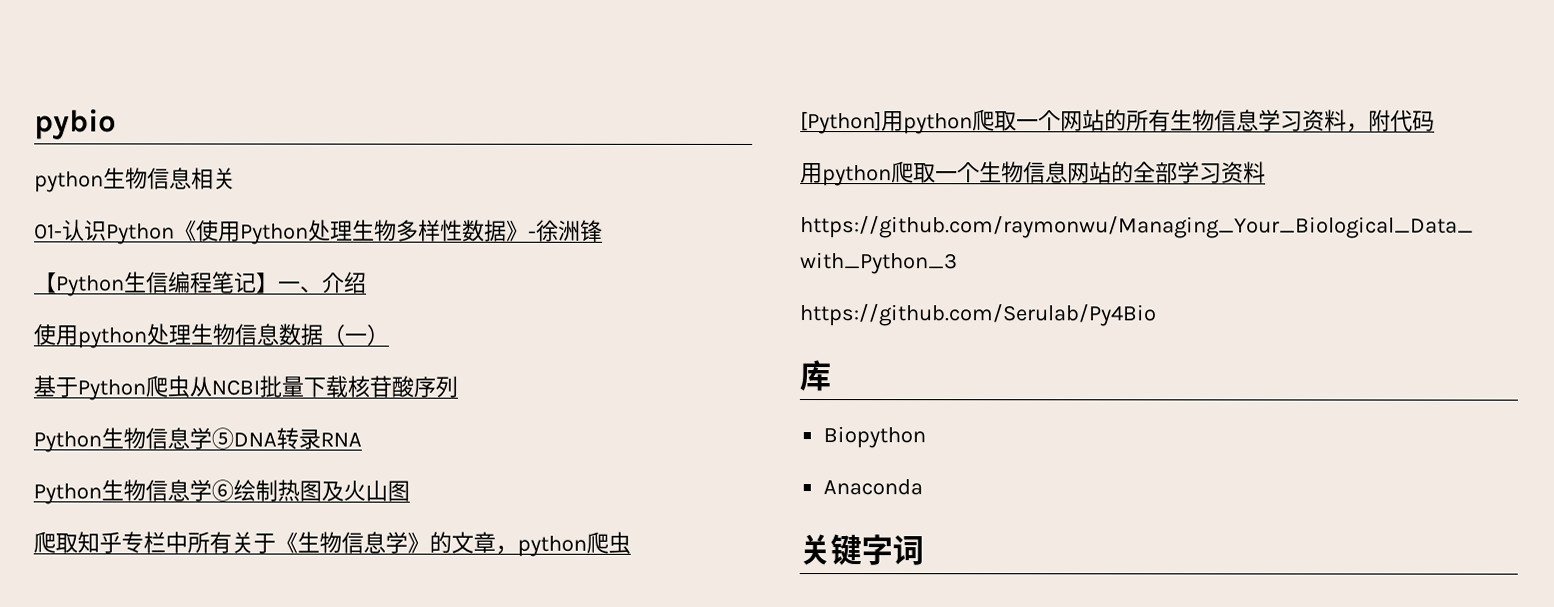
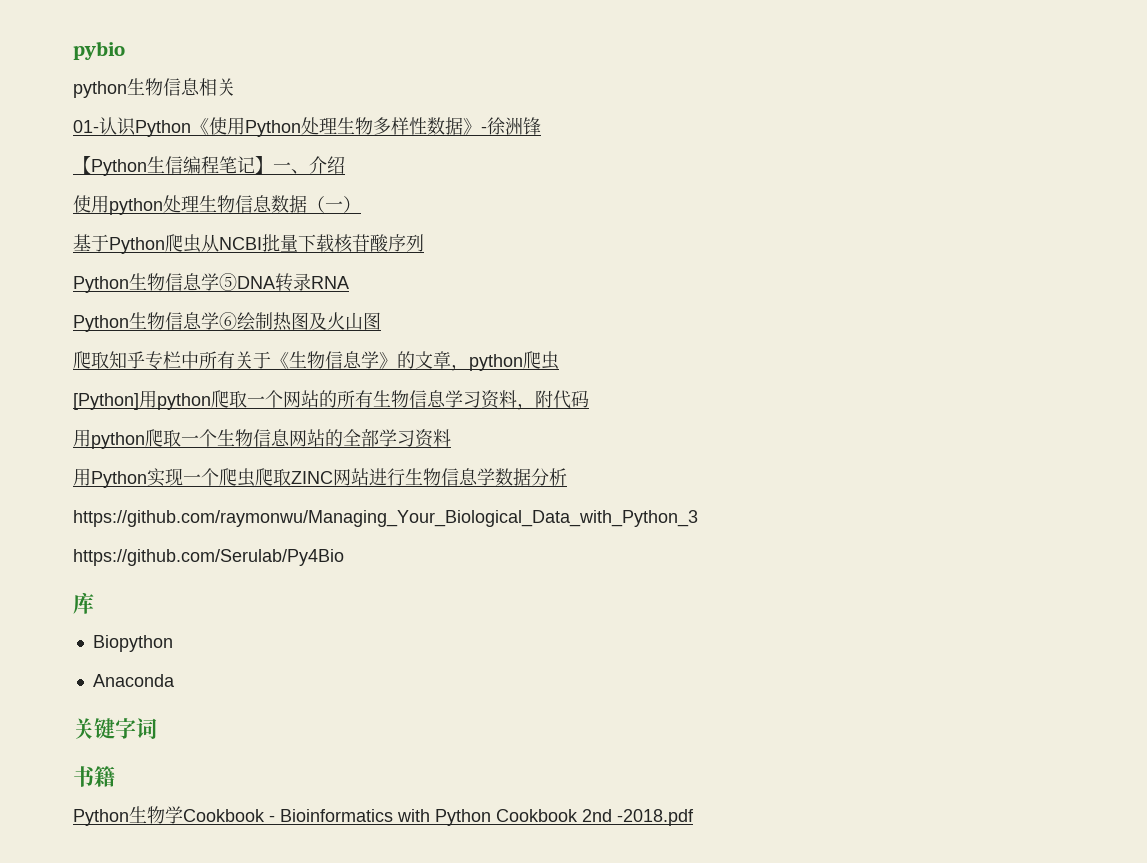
(1266, 172) none -> [73,468,567,488] // 用Python实现一个爬虫爬取ZINC网站进行生物信息学数据分析
(924, 550) none -> [73,766,115,787] [73,806,694,826] // 书籍 // Python生物学Cookbook - Bioinformatics with Python Cookbook 2nd -2018.pdf

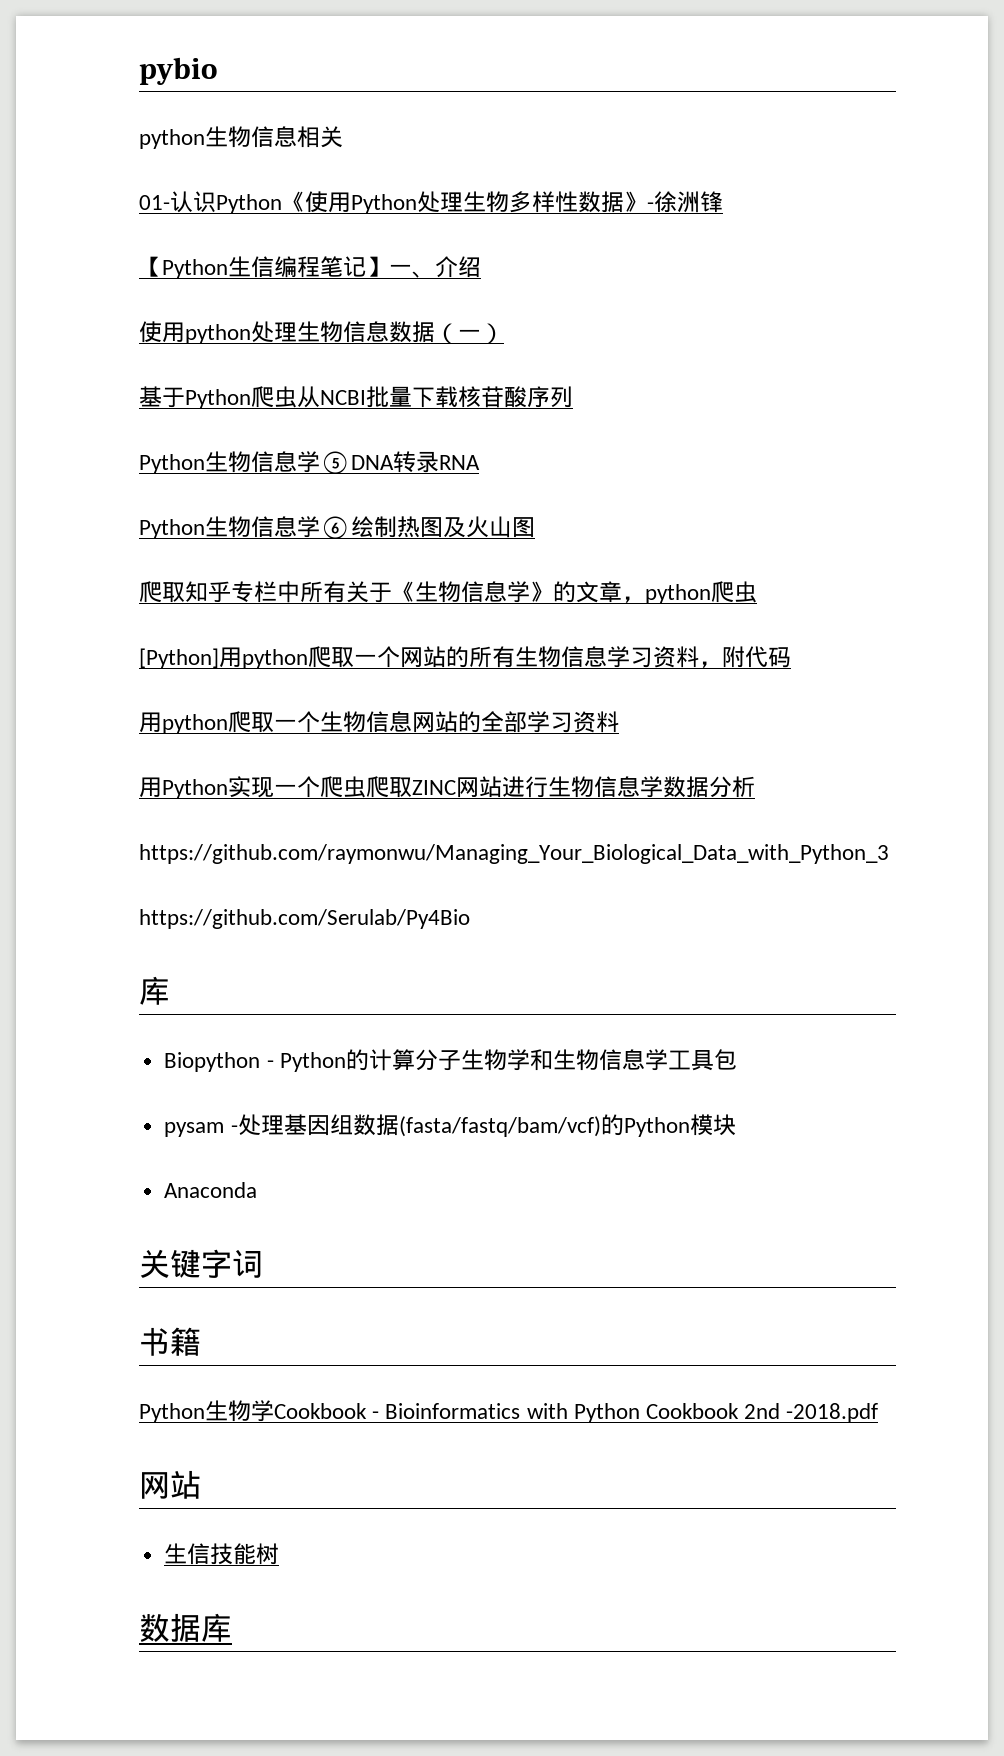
(173, 643) none -> [266,1049,737,1072] [164,1114,736,1137] - Python的计算分子生物学和生物信息学工具包 // pysam -处理基因组数据(fasta/fastq/bam/vcf)的Python模块
(694, 817) none -> [139,1470,201,1499] [164,1543,280,1565] [139,1613,232,1642] // 网站 // 生信技能树 // 数据库

